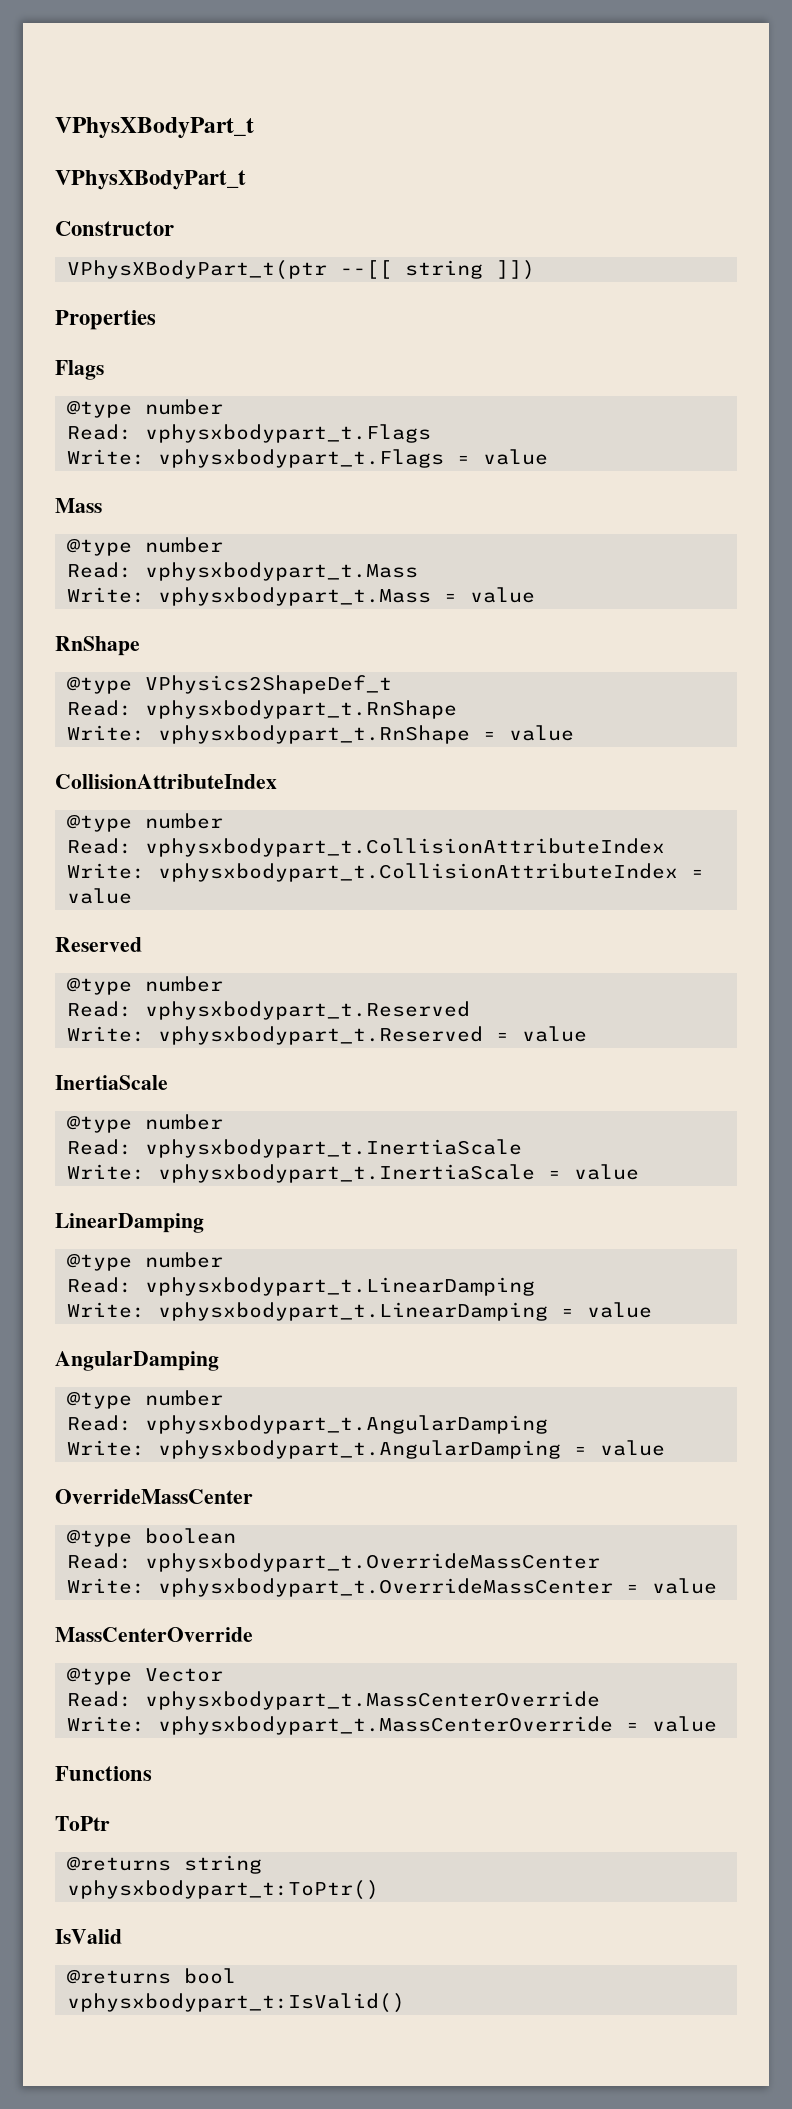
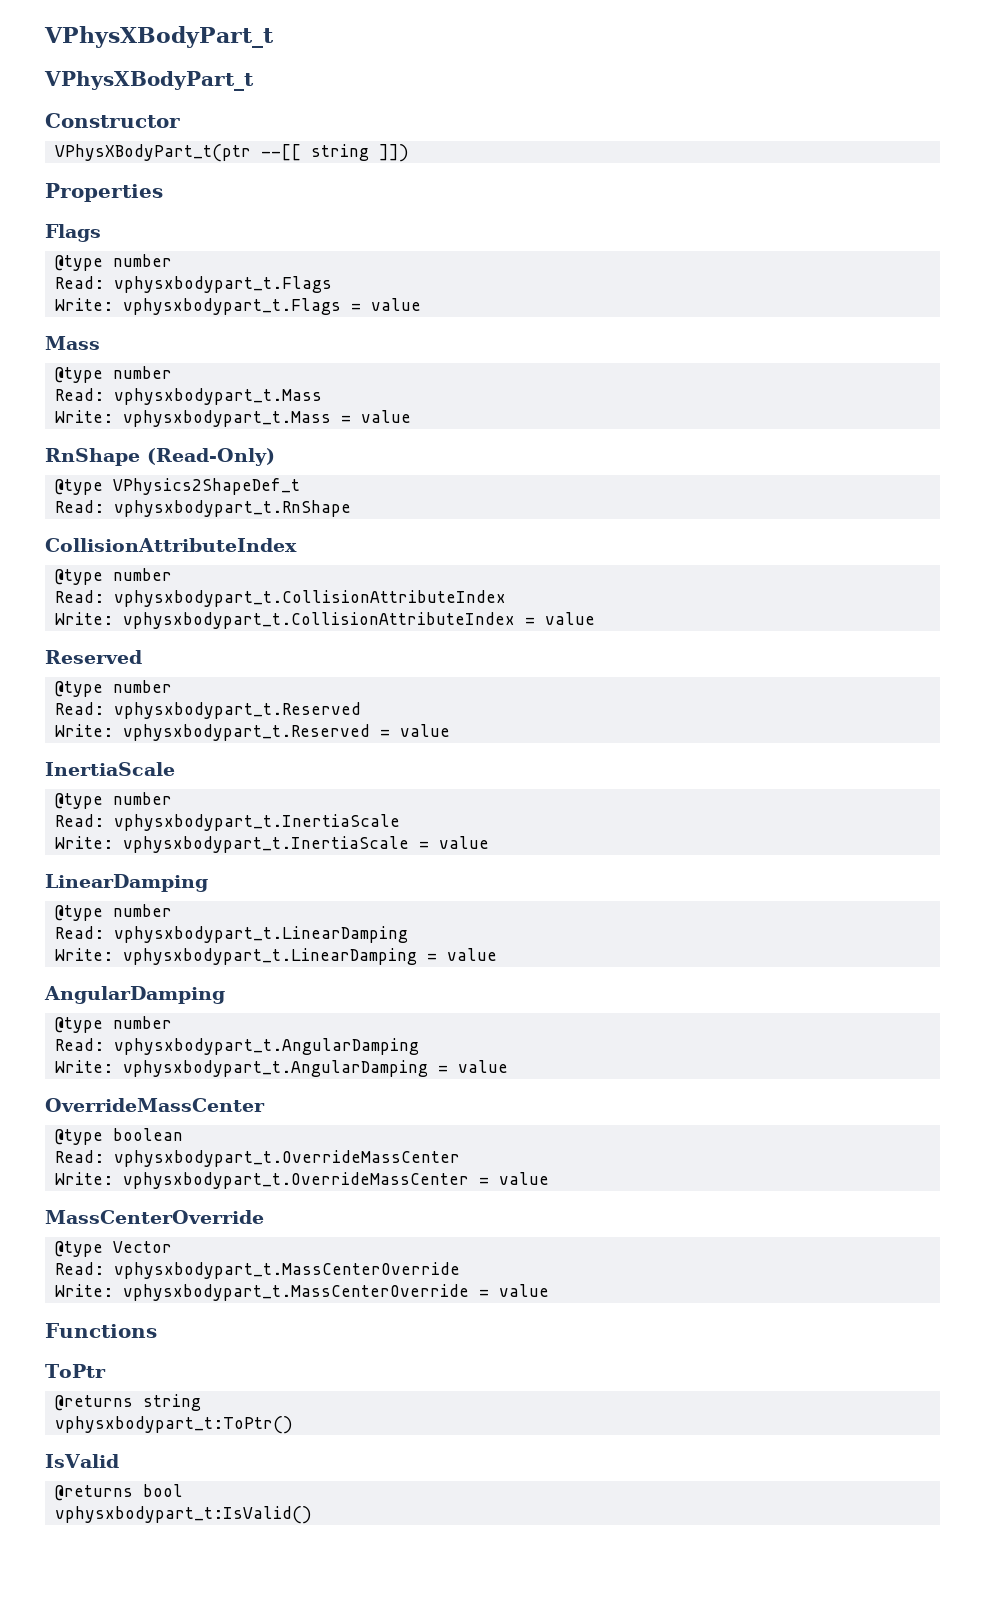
(140, 646) none -> [147,448,275,466] (Read-Only)
[66,725,574,744] // Write: vphysxbodypart_t.RnShape = value -> (351, 508) none

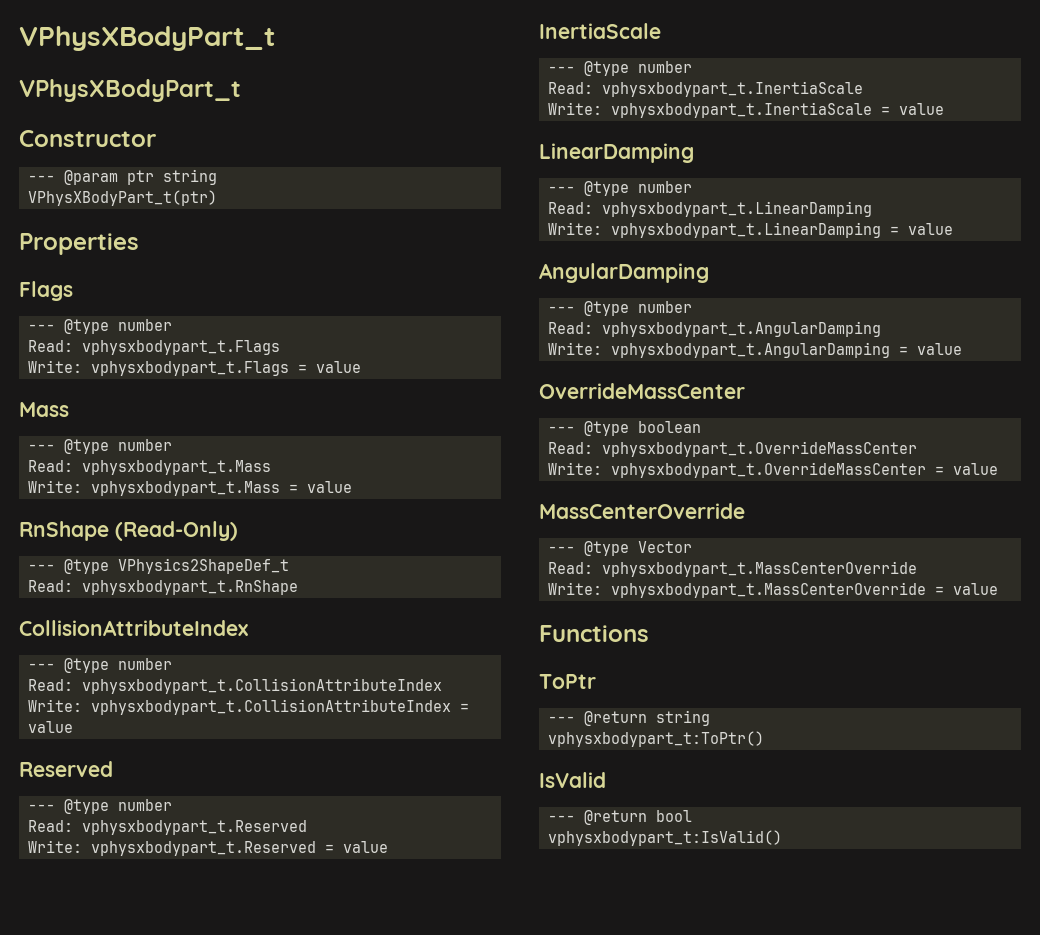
[54,144,409,162] VPhysXBodyPart_t(ptr --[[ string ]]) -> [28,169,218,185] [28,190,218,206] --- @param ptr string // VPhysXBodyPart_t(ptr)
(101, 233) none -> [28,324,56,331] ---
(100, 343) none -> [28,444,56,451] ---
(275, 457) none -> [28,564,56,571] ---
(297, 545) none -> [28,663,56,670] ---
(142, 657) none -> [28,804,56,811] ---
(175, 769) none -> [548,66,576,73] ---
(208, 883) none -> [548,186,576,193] ---
(225, 995) none -> [548,306,576,313] ---
(265, 1105) none -> [548,426,576,433] ---
(264, 1217) none -> [548,546,576,553] ---
[54,1395,133,1411] @returns -> [548,711,648,726] --- @return
[54,1485,133,1501] @returns -> [548,810,648,825] --- @return

